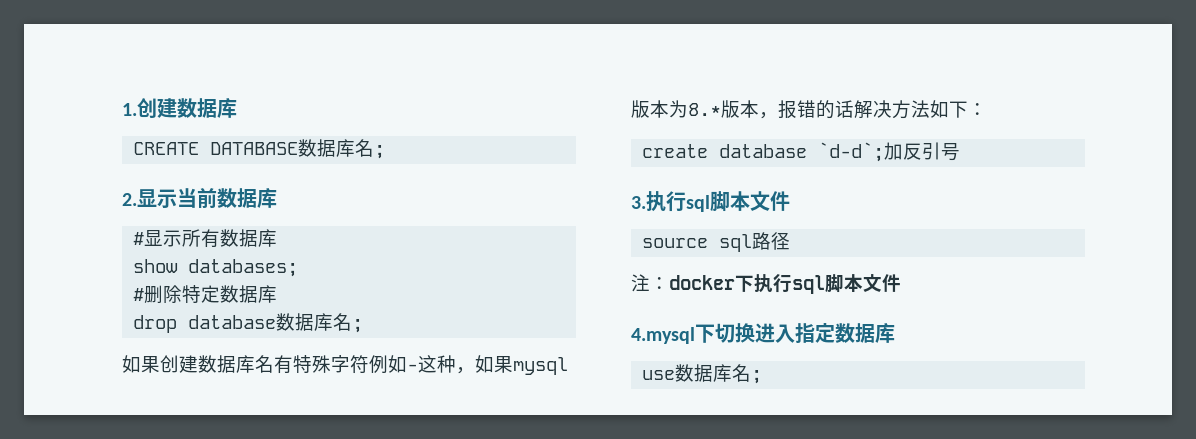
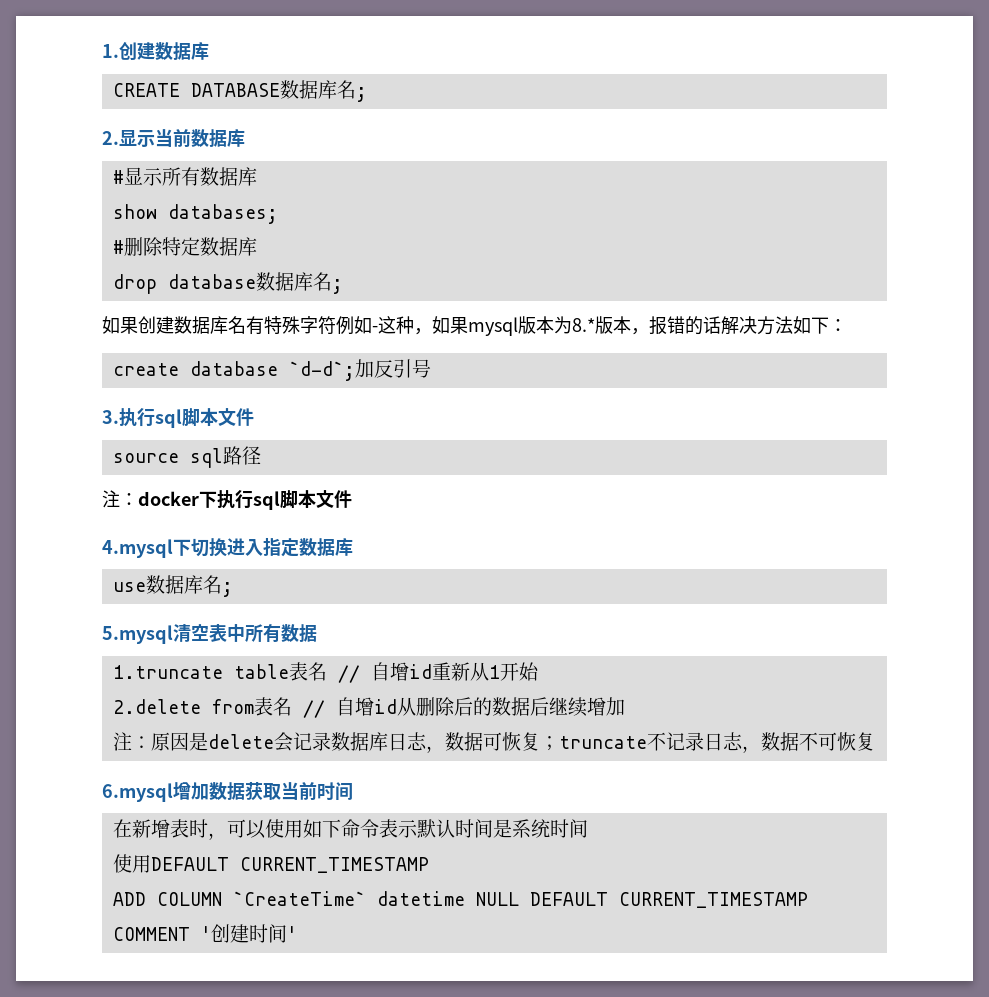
(763, 377) none -> [102,624,317,644] [112,662,539,683] [112,697,625,718] [112,732,875,753] [102,781,353,802] [112,819,588,840] [112,854,429,873] [112,891,808,908] [112,924,297,943] // 5.mysql清空表中所有数据 // 1.truncate table表名 // 自增id重新从1开始 // 2.delete from表名 // 自增id从删除后的数据后继续增加 // 注：原因是delete会记录数据库日志，数据可恢复；truncate不记录日志，数据不可恢复 // 6.mysql增加数据获取当前时间 // 在新增表时，可以使用如下命令表示默认时间是系统时间 // 使用DEFAULT CURRENT_TIMESTAMP // ADD COLUMN `CreateTime` datetime NULL DEFAULT CURRENT_TIMESTAMP COMMENT '创建时间'

